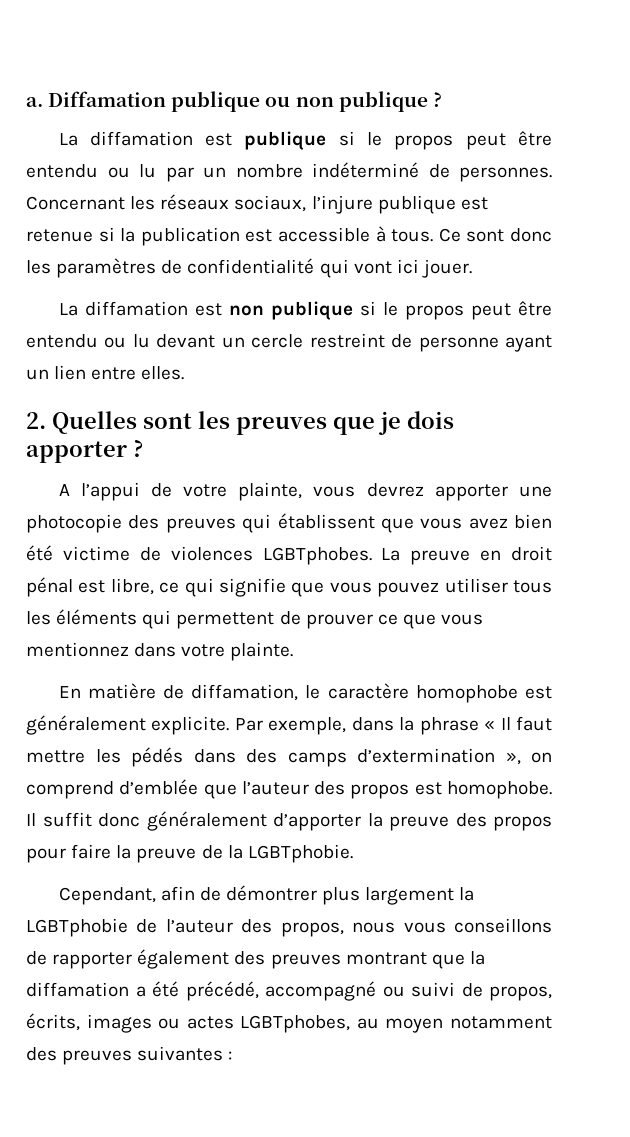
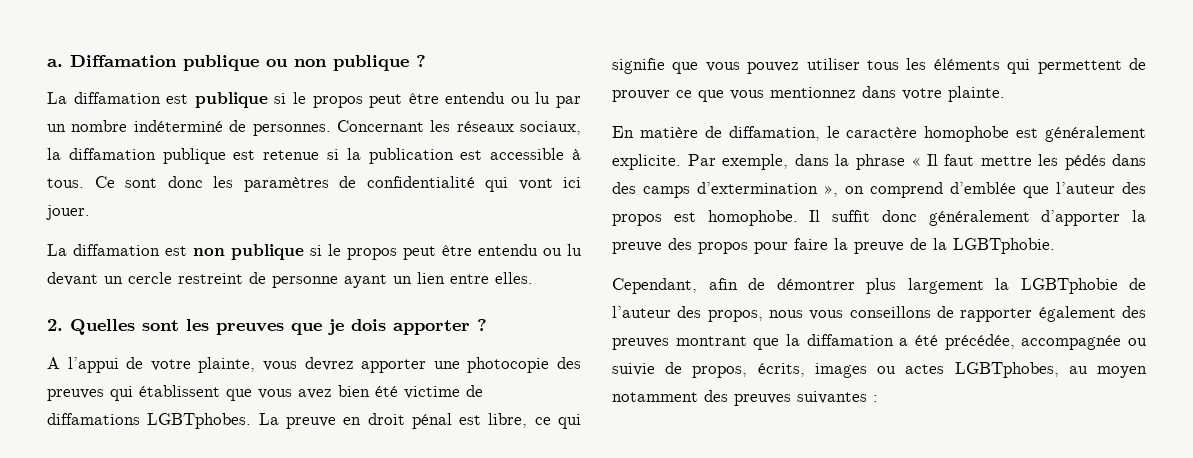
[311,195,373,214] l’injure -> [47,148,156,160] la diffamation
[170,546,253,561] violences -> [47,413,140,425] diffamations
[185,981,455,1001] précédé, accompagné ou suivi -> [944,334,1147,350] [612,363,655,376] précédée, accompagnée ou suivie

